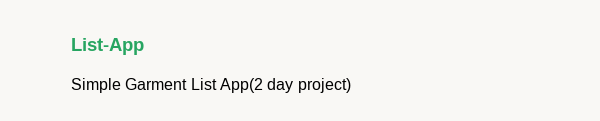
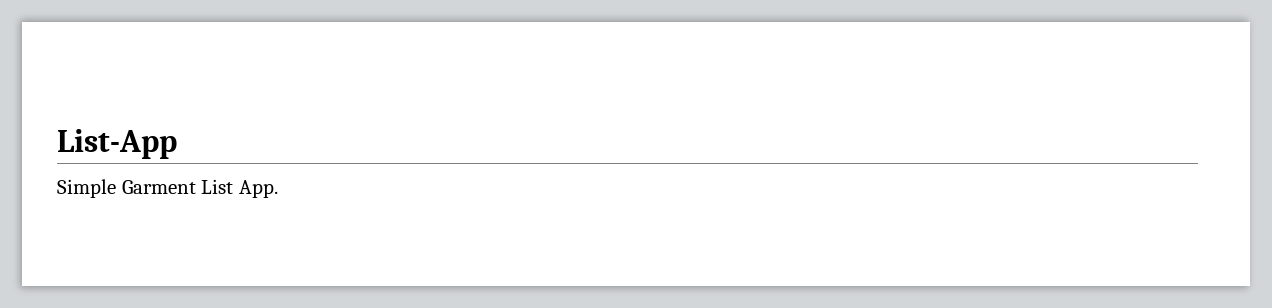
[219,78,351,93] App(2 day project) -> [238,180,278,198] App.

